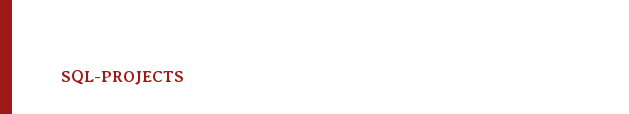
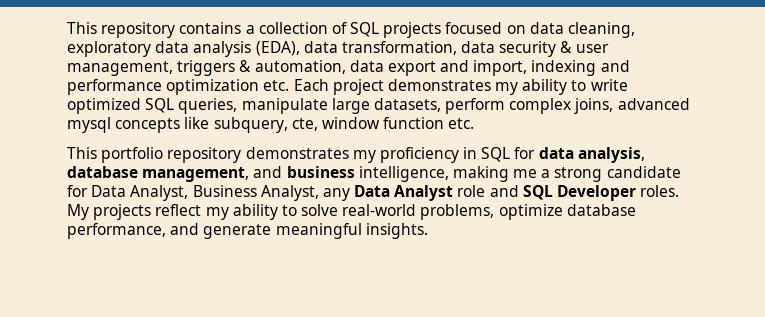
[61,70,184,85] SQL-PROJECTS -> [67,22,636,38] [67,41,609,57] [67,60,630,76] [67,79,628,95] [67,98,690,114] [67,117,475,133] [67,147,645,163] [67,166,681,182] [67,185,680,201] [67,204,636,220] [67,223,428,239] This repository contains a collection of SQL projects focused on data cleaning, exploratory data analysis (EDA), data transformation, data security & user management, triggers & automation, data export and import, indexing and performance optimization etc. Each project demonstrates my ability to write optimized SQL queries, manipulate large datasets, perform complex joins, advanced mysql concepts like subquery, cte, window function etc. // This portfolio repository demonstrates my proficiency in SQL for data analysis, database management, and business intelligence, making me a strong candidate for Data Analyst, Business Analyst, any Data Analyst role and SQL Developer roles. My projects reflect my ability to solve real-world problems, optimize database performance, and generate meaningful insights.

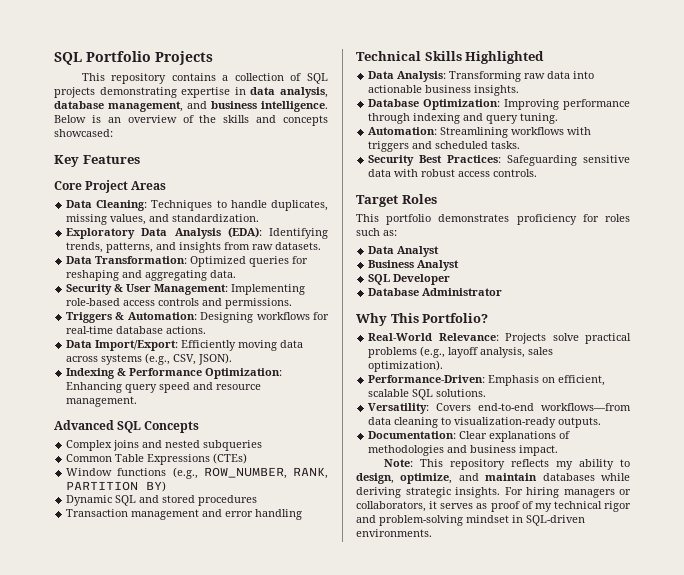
(67, 28) none -> [54,51,213,65] SQL Portfolio Projects //
[445,22,636,38] [67,41,609,57] [67,60,630,76] [67,79,628,95] [67,98,690,114] [67,117,475,133] [67,147,536,163] focused on data cleaning, exploratory data analysis (EDA), data transformation, data security & user management, triggers & automation, data export and import, indexing and performance optimization etc. Each project demonstrates my ability to write optimized SQL queries, manipulate large datasets, perform complex joins, advanced mysql concepts like subquery, cte, window function etc. // This portfolio repository demonstrates my proficiency in SQL for -> [99,87,246,98] demonstrating expertise in
[358,166,681,182] [67,185,350,201] intelligence, making me a strong candidate for Data Analyst, Business Analyst, any -> [261,101,328,112] [54,115,328,126] [54,129,113,137] [54,155,140,167] [54,180,167,193] [66,200,328,211] [66,214,260,225] [66,227,328,239] [66,242,322,253] [66,256,309,267] [66,270,237,281] [66,284,306,295] [66,298,293,309] [66,312,329,323] [66,326,207,334] [66,340,304,351] [66,353,233,365] [66,368,283,379] [66,382,262,393] [66,396,138,407] [54,420,200,433] [66,440,263,451] [66,453,248,465] [66,467,328,479] [66,481,167,492] [66,495,258,506] [66,509,303,520] [356,51,545,64] [368,71,595,82] [368,85,520,96] [368,99,630,110] [368,113,559,124] [368,127,592,138] [368,141,521,152] [368,155,630,166] [368,169,538,177] [356,194,437,207] [356,214,630,225] [356,228,397,236] intelligence. Below is an overview of the skills and concepts showcased: // Key Features // Core Project Areas // Data Cleaning: Techniques to handle duplicates, missing values, and standardization. // Exploratory Data Analysis (EDA): Identifying trends, patterns, and insights from raw datasets. // Data Transformation: Optimized queries for reshaping and aggregating data. // Security & User Management: Implementing role-based access controls and permissions. // Triggers & Automation: Designing workflows for real-time database actions. // Data Import/Export: Efficiently moving data across systems (e.g., CSV, JSON). // Indexing & Performance Optimization: Enhancing query speed and resource management. // Advanced SQL Concepts // Complex joins and nested subqueries // Common Table Expressions (CTEs) // Window functions (e.g., ROW_NUMBER, RANK, PARTITION BY) // Dynamic SQL and stored procedures // Transaction management and error handling // Technical Skills Highlighted // Data Analysis: Transforming raw data into actionable business insights. // Database Optimization: Improving performance through indexing and query tuning. // Automation: Streamlining workflows with triggers and scheduled tasks. // Security Best Practices: Safeguarding sensitive data with robust access controls. // Target Roles // This portfolio demonstrates proficiency for roles such as: //
[457,185,519,197] role and -> [368,260,460,271] // Business Analyst //
[640,185,680,197] [67,204,636,220] [67,223,428,239] roles. My projects reflect my ability to solve real-world problems, optimize database performance, and generate meaningful insights. -> [368,288,503,296] [356,313,489,326] [368,333,631,344] [368,346,554,358] [368,360,444,372] [368,375,606,386] [368,389,487,400] [368,403,631,414] [368,417,602,428] [368,431,571,442] [368,445,559,456] [383,459,630,470] [356,473,630,484] [356,487,631,498] [356,501,631,512] [356,515,585,526] [356,529,432,537] // Database Administrator // Why This Portfolio? // Real-World Relevance: Projects solve practical problems (e.g., layoff analysis, sales optimization). // Performance-Driven: Emphasis on efficient, scalable SQL solutions. // Versatility: Covers end-to-end workflows—from data cleaning to visualization-ready outputs. // Documentation: Clear explanations of methodologies and business impact. // Note: This repository reflects my ability to design, optimize, and maintain databases while deriving strategic insights. For hiring managers or collaborators, it serves as proof of my technical rigor and problem-solving mindset in SQL-driven environments.

